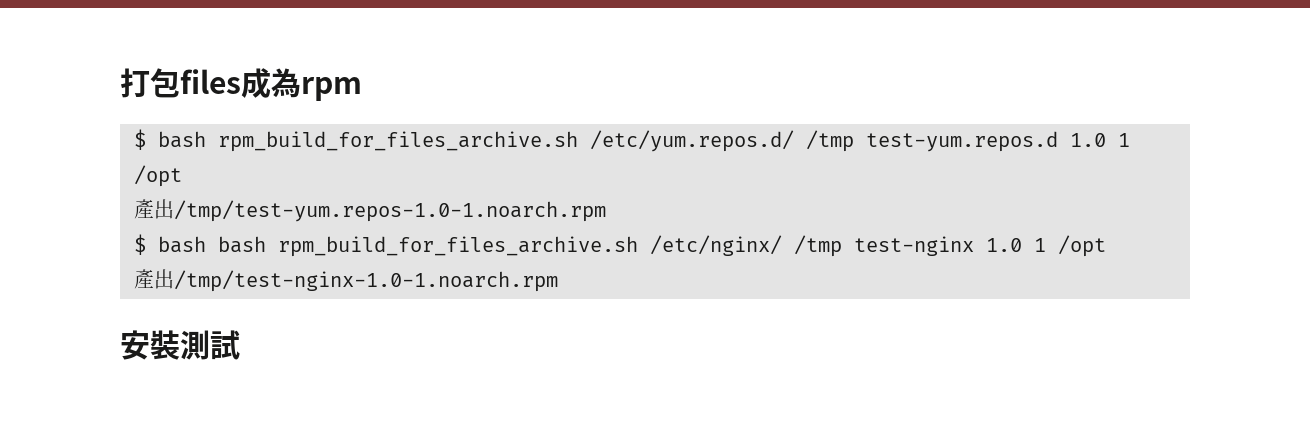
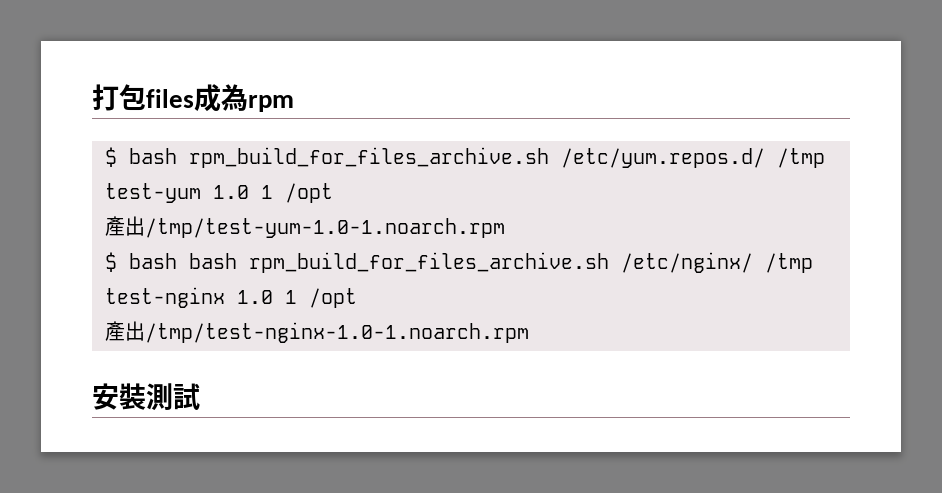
[865,131,1130,152] [133,165,182,187] [133,199,606,222] test-yum.repos.d 1.0 1 /opt // 產出/tmp/test-yum.repos-1.0-1.noarch.rpm -> [104,183,333,203] [104,216,505,238] test-yum 1.0 1 /opt // 產出/tmp/test-yum-1.0-1.noarch.rpm

